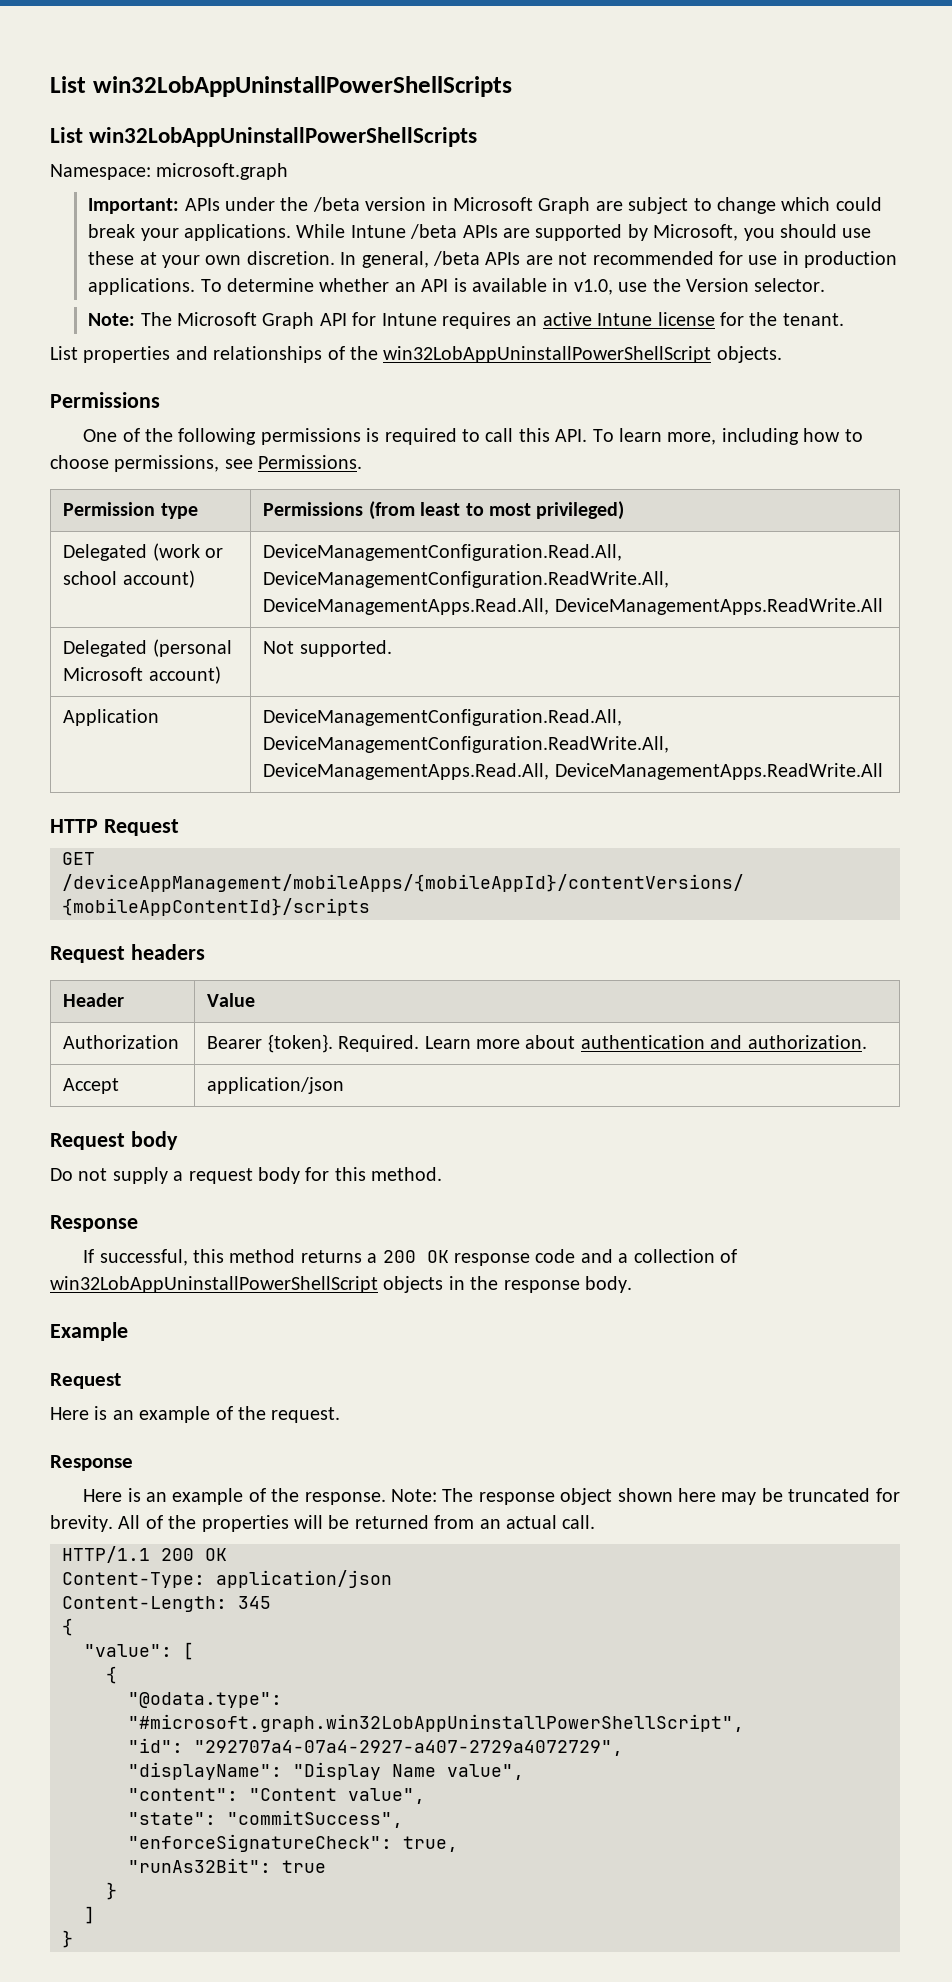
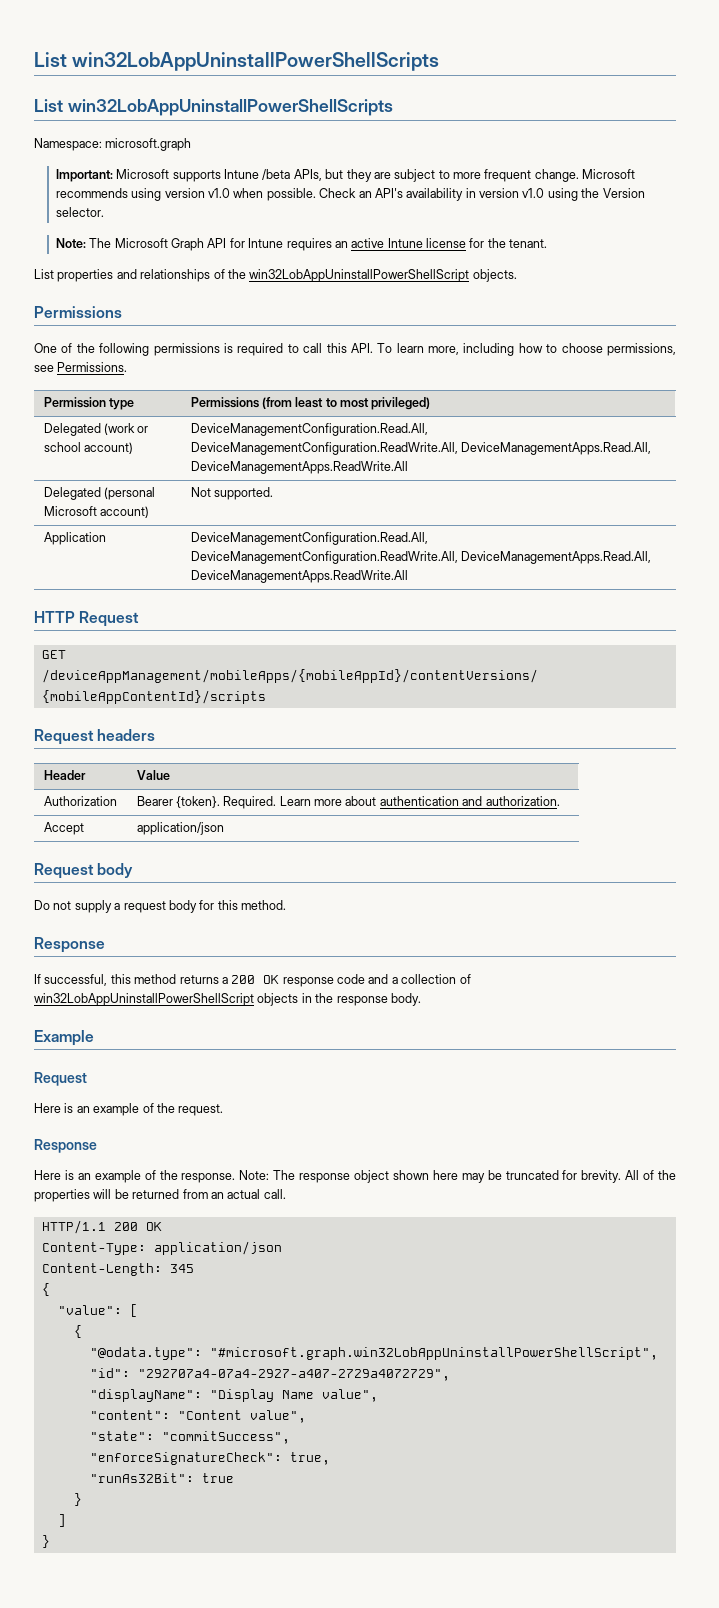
[184,197,882,214] [88,224,872,241] [88,251,898,268] [88,278,648,295] APIs under the /beta version in Microsoft Graph are subject to change which could break your applications. While Intune /beta APIs are supported by Microsoft, you should use these at your own discretion. In general, /beta APIs are not recommended for use in production applications. To determine whether an API is available in v1.0, use -> [116,169,636,182] [55,188,578,201] Microsoft supports Intune /beta APIs, but they are subject to more frequent change. Microsoft recommends using version v1.0 when possible. Check an API's availability in version v1.0 using

